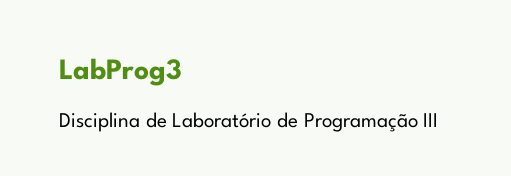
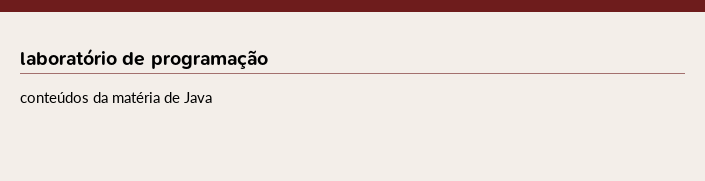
[59,58,182,86] [59,112,439,132] LabProg3 // Disciplina de Laboratório de Programação III -> [20,48,268,69] [20,92,212,103] laboratório de programação // conteúdos da matéria de Java

